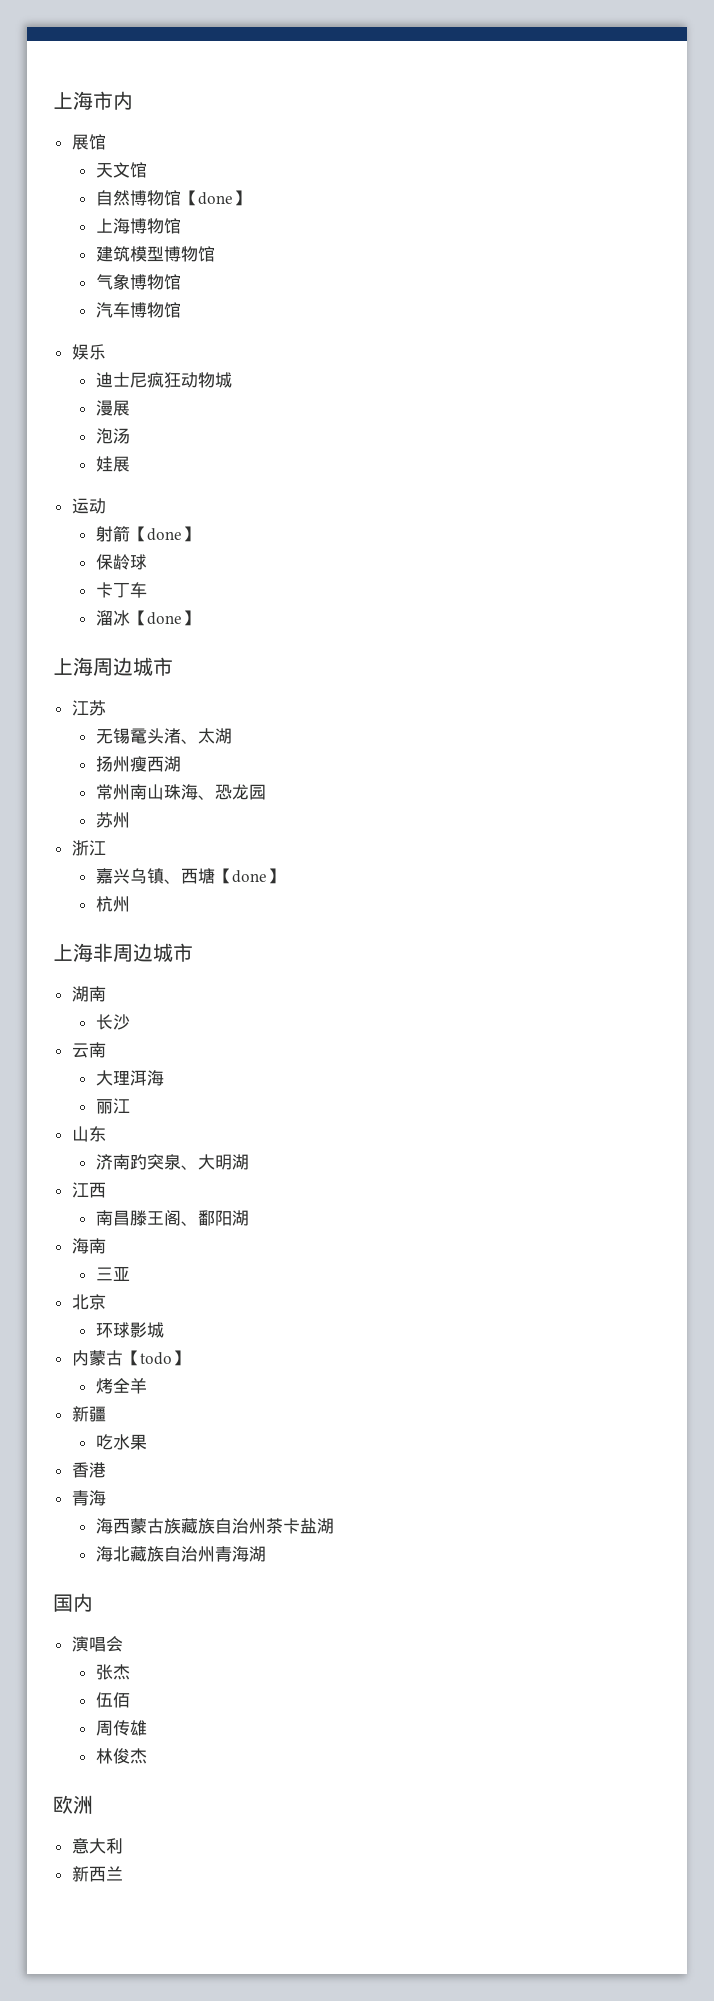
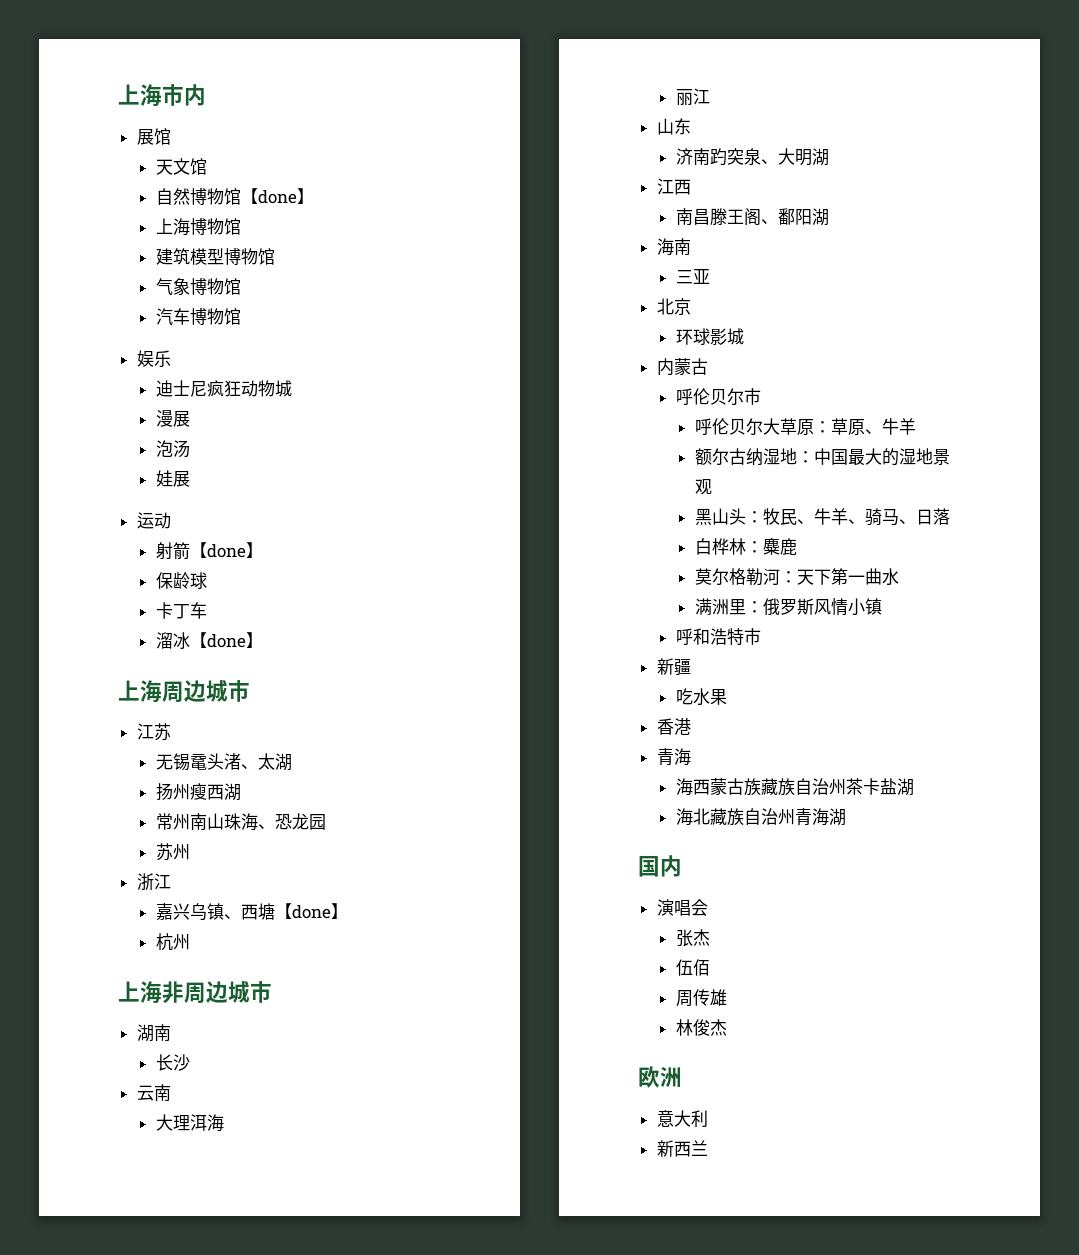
[122,1350,189,1366] [95,1378,147,1394] 【todo】 // 烤全羊 -> [675,388,761,405] [694,418,916,435] [694,448,950,466] [694,479,712,495] [694,508,950,526] [694,538,797,555] [694,568,899,586] [694,598,882,616] [675,628,761,645] // 呼伦贝尔市 // 呼伦贝尔大草原：草原、牛羊 // 额尔古纳湿地：中国最大的湿地景观 // 黑山头：牧民、牛羊、骑马、日落 // 白桦林：麋鹿 // 莫尔格勒河：天下第一曲水 // 满洲里：俄罗斯风情小镇 // 呼和浩特市

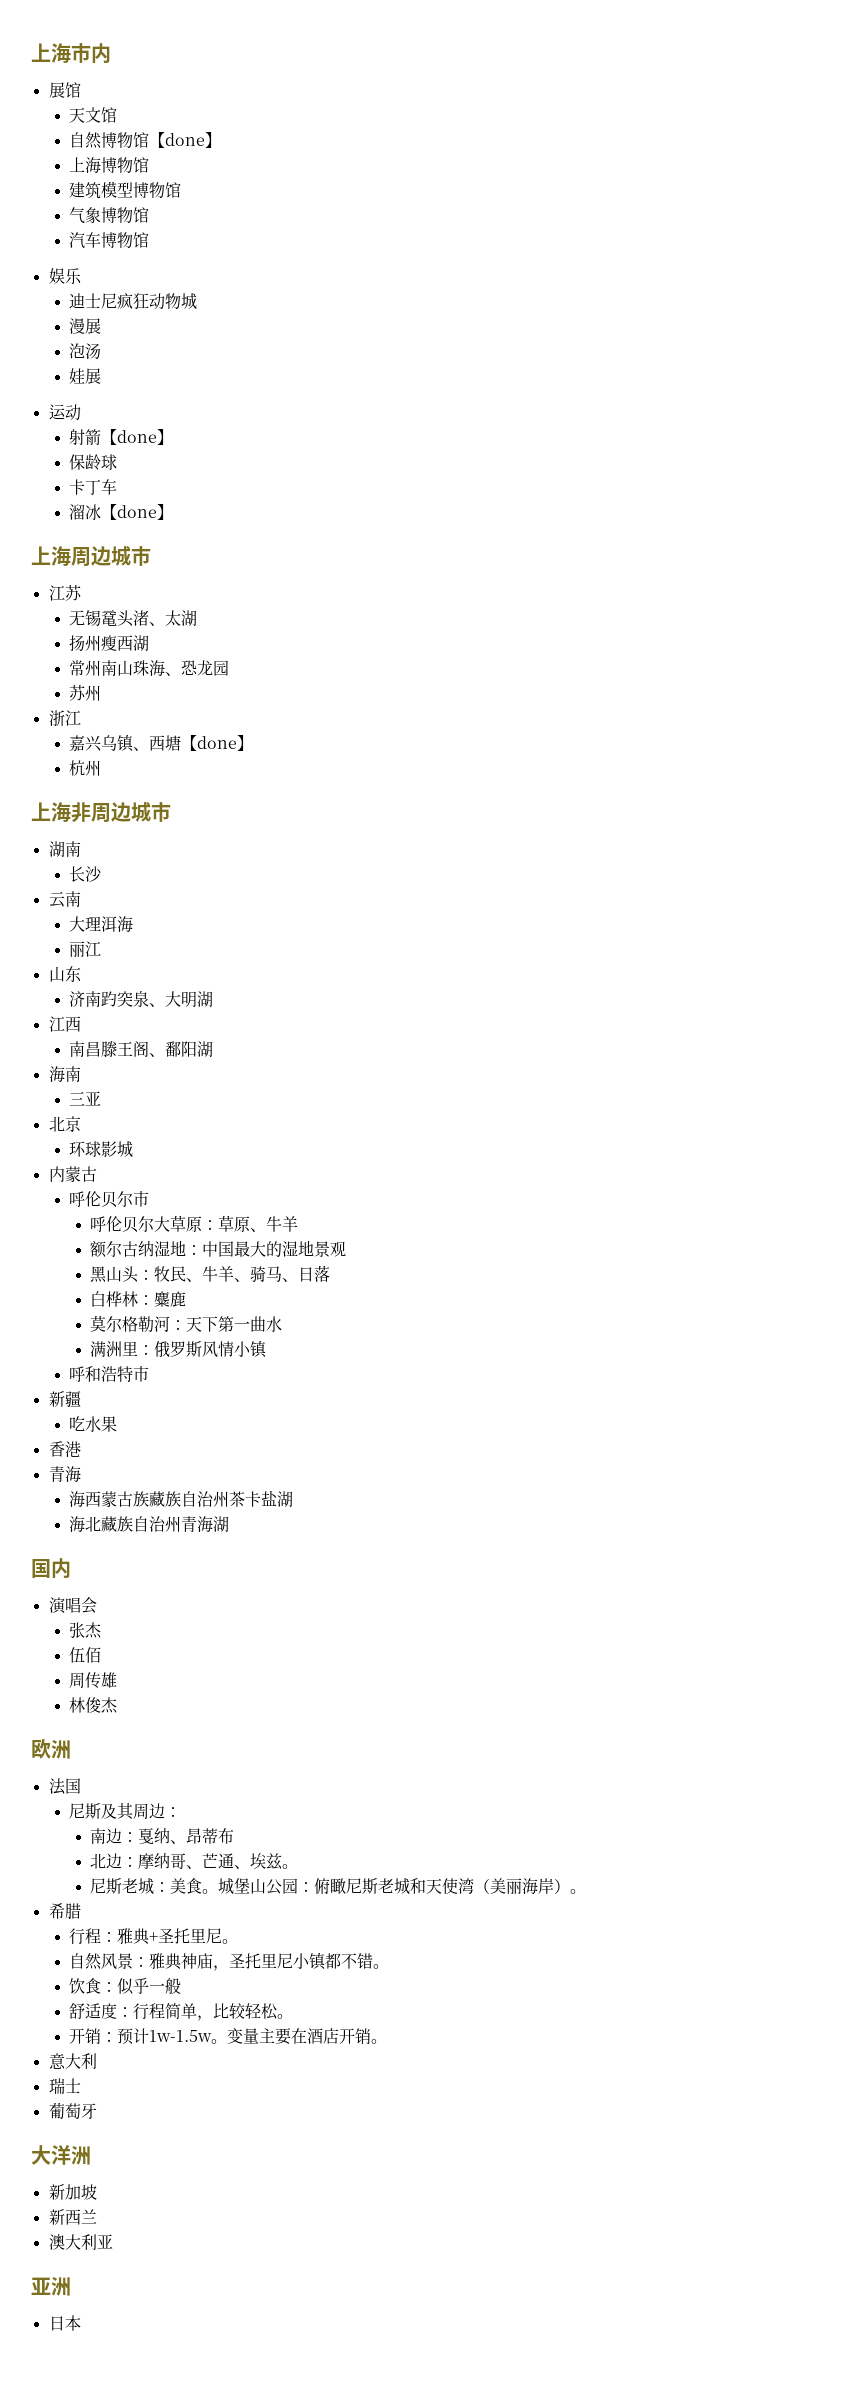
[656,1110,708,1127] [656,1140,708,1157] 意大利 // 新西兰 -> [48,1778,81,1795] [69,1803,182,1820] [90,1827,235,1845] [90,1852,299,1870] [90,1878,587,1895] [48,1903,81,1919] [69,1928,239,1945] [69,1952,390,1971] [69,1978,182,1995] [69,2003,294,2021] [69,2028,388,2045] [48,2053,97,2070] [48,2078,81,2094] [48,2102,97,2120] [31,2145,91,2165] [48,2184,97,2200] [48,2209,97,2225] [48,2234,113,2251] [31,2277,71,2296] [48,2315,81,2331] 法国 // 尼斯及其周边： // 南边：戛纳、昂蒂布 // 北边：摩纳哥、芒通、埃兹。 // 尼斯老城：美食。城堡山公园：俯瞰尼斯老城和天使湾（美丽海岸）。 // 希腊 // 行程：雅典+圣托里尼。 // 自然风景：雅典神庙，圣托里尼小镇都不错。 // 饮食：似乎一般 // 舒适度：行程简单，比较轻松。 // 开销：预计1w-1.5w。变量主要在酒店开销。 // 意大利 // 瑞士 // 葡萄牙 // 大洋洲 // 新加坡 // 新西兰 // 澳大利亚 // 亚洲 // 日本

